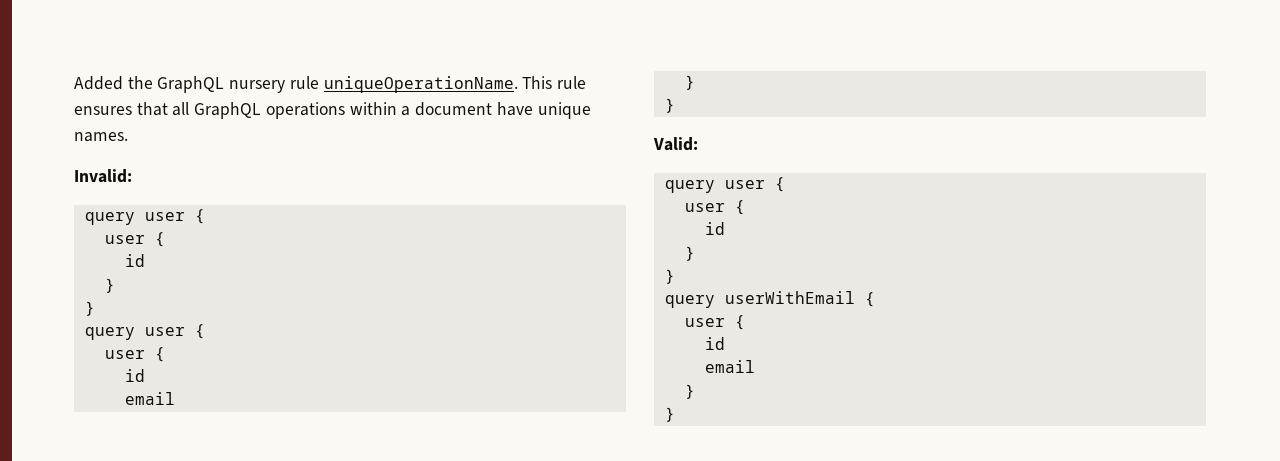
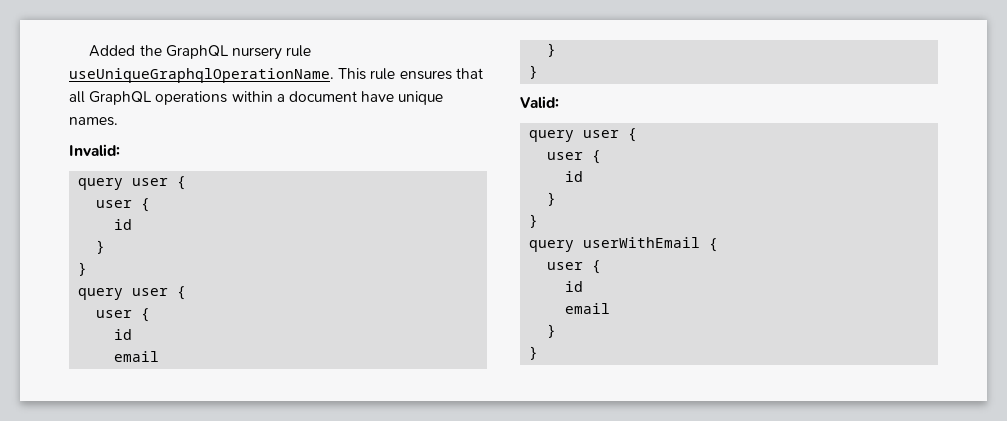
[323,76,518,93] uniqueOperationName. -> [69,68,334,83] useUniqueGraphqlOperationName.

